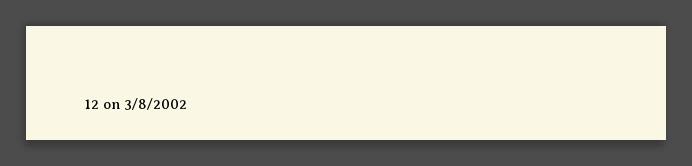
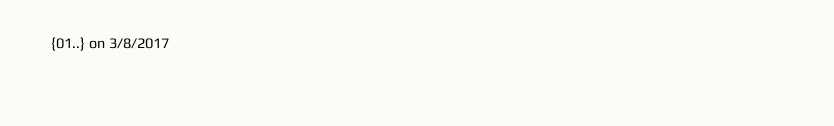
[85,98,187,110] 12 on 3/8/2002 -> [51,37,169,51] {01..} on 3/8/2017

